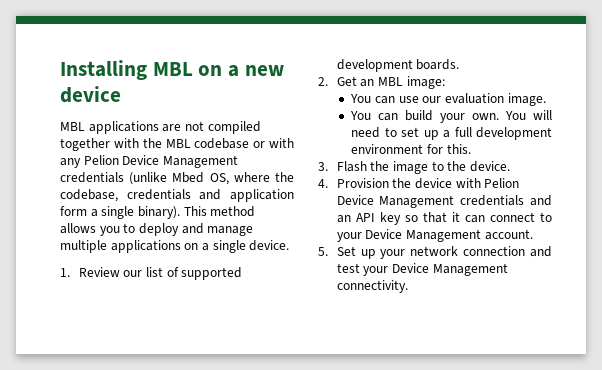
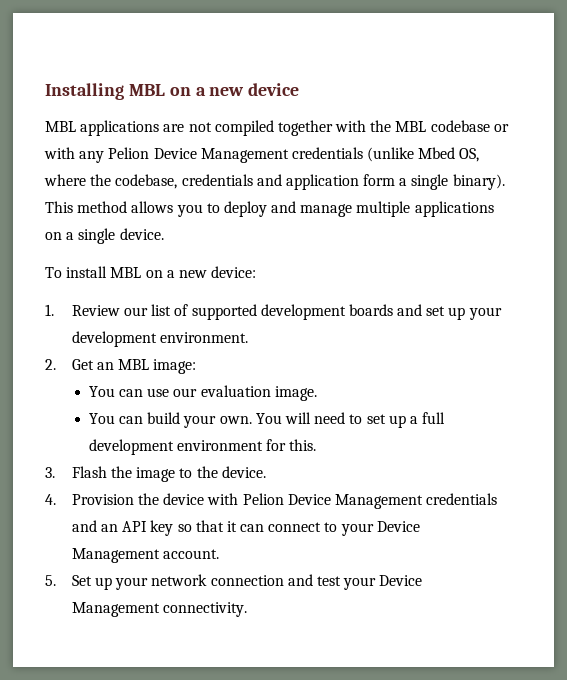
(290, 245) none -> [45,266,257,278] // To install MBL on a new device:
[416,59,460,70] boards. -> [348,304,502,320] [71,331,248,347] boards and set up your development environment.

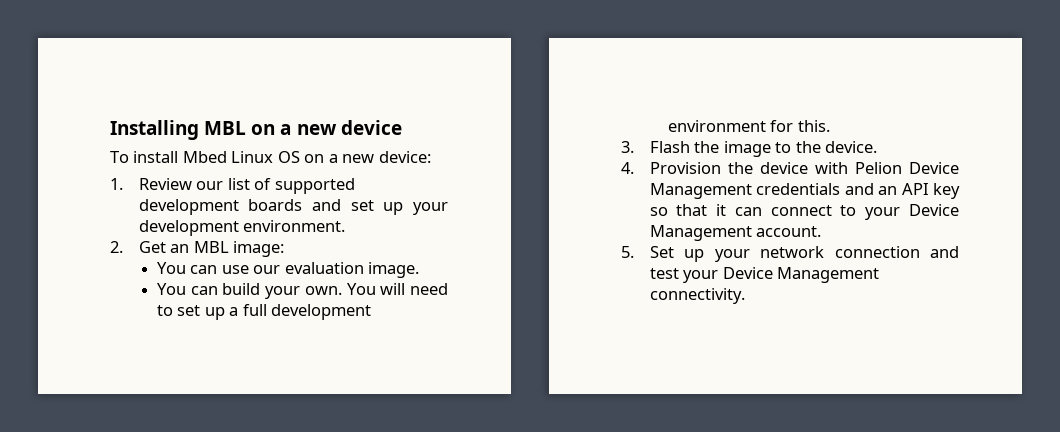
[45,120,509,136] [44,147,480,163] [44,174,505,190] [45,201,494,217] [45,228,164,244] // MBL applications are not compiled together with the MBL codebase or with any Pelion Device Management credentials (unlike Mbed OS, where the codebase, credentials and application form a single binary). This method allows you to deploy and manage multiple applications on a single device. -> (402, 127) none
[110,267,142,278] MBL -> [182,151,300,163] Mbed Linux OS

